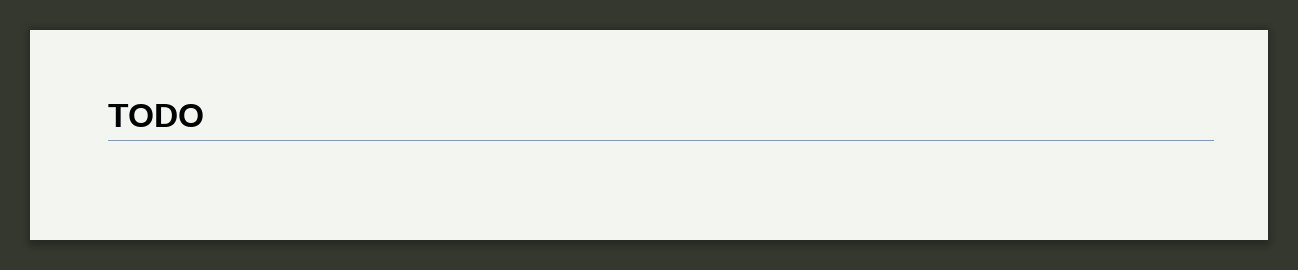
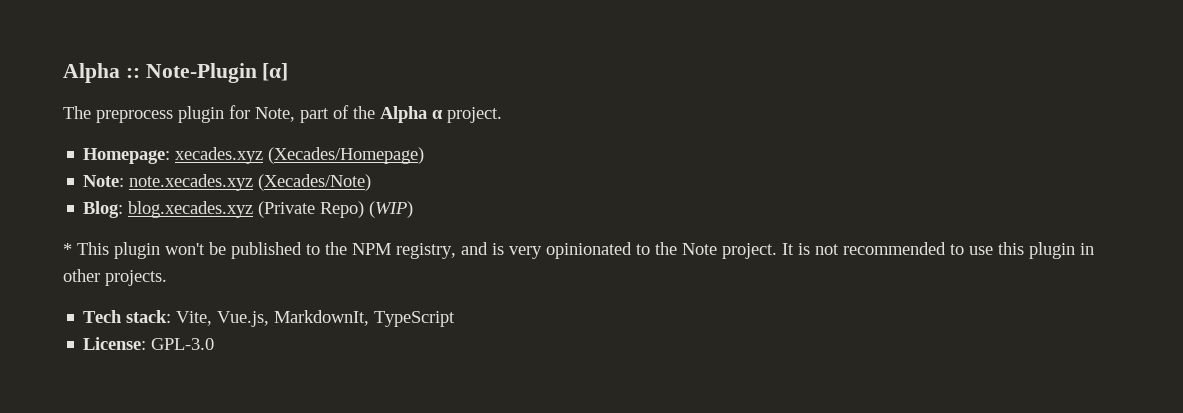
[108,104,204,127] TODO -> [63,63,289,83] [63,105,502,123] [83,147,425,164] [83,174,372,191] [83,201,414,218] [63,242,1094,259] [63,269,167,286] [83,310,456,327] [83,337,215,350] Alpha :: Note-Plugin [α] // The preprocess plugin for Note, part of the Alpha α project. // Homepage: xecades.xyz (Xecades/Homepage) // Note: note.xecades.xyz (Xecades/Note) // Blog: blog.xecades.xyz (Private Repo) (WIP) // * This plugin won't be published to the NPM registry, and is very opinionated to the Note project. It is not recommended to use this plugin in other projects. // Tech stack: Vite, Vue.js, MarkdownIt, TypeScript // License: GPL-3.0

